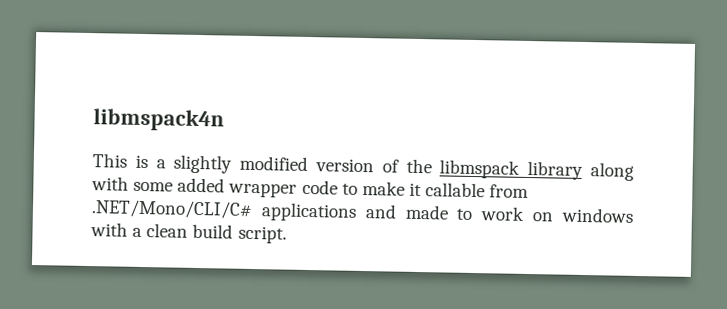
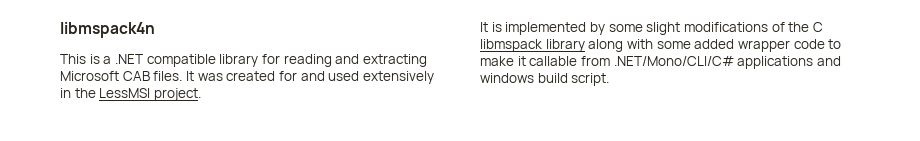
[173,154,374,174] slightly modified version -> [114,54,427,67] [60,71,434,84] [60,88,201,101] [480,22,768,35] .NET compatible library for reading and extracting Microsoft CAB files. It was created for and used extensively in the LessMSI project. // It is implemented by some slight modifications
(432, 166) none -> [812,22,823,32] C
[404,204,634,223] [90,222,189,238] made to work on windows with a clean -> [480,73,534,83] windows

